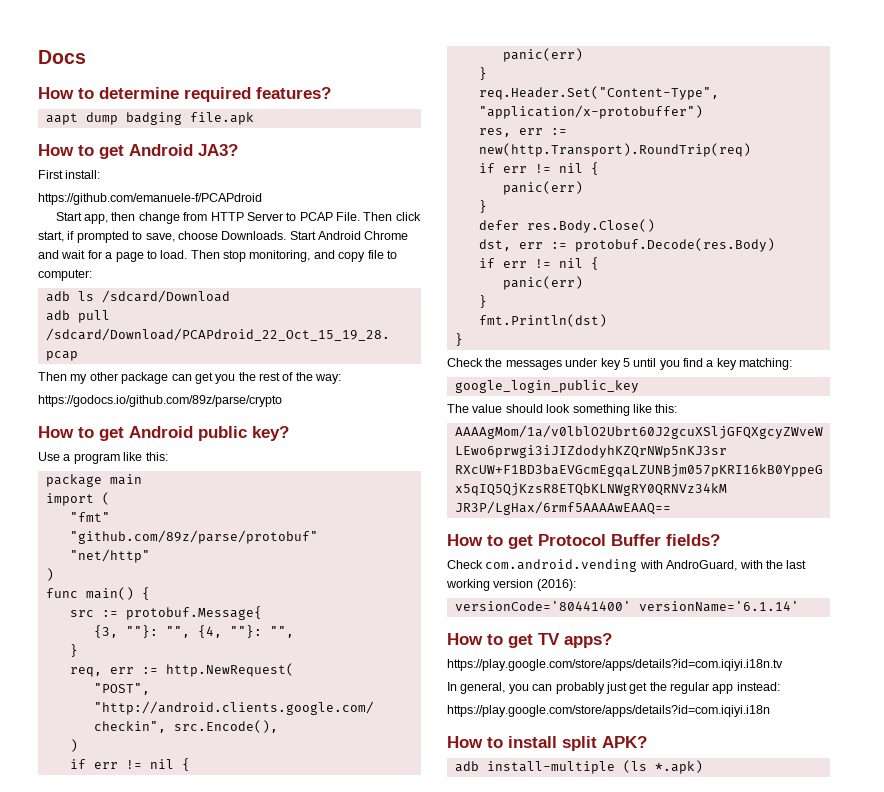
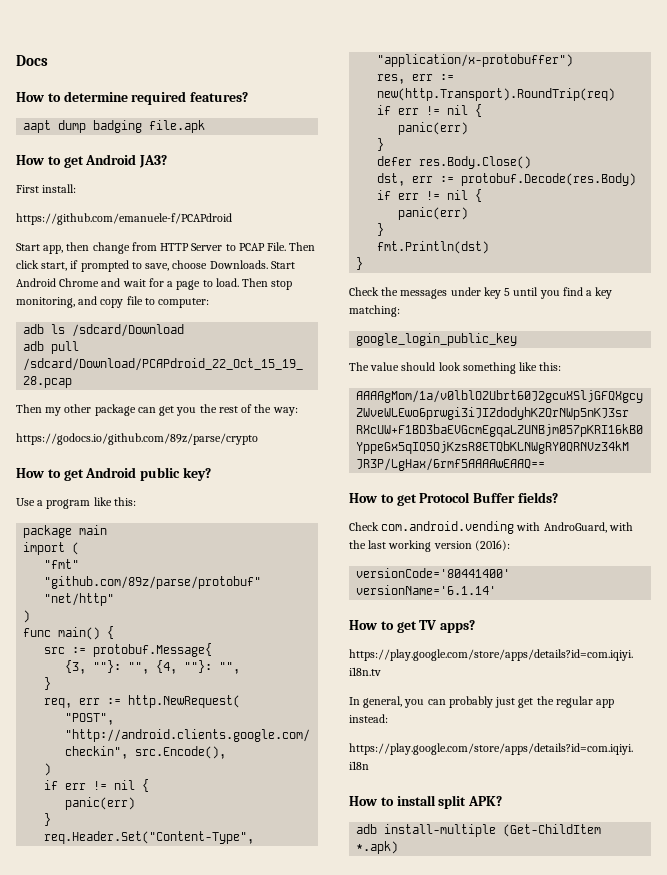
[622,760,647,773] (ls -> [503,824,602,837] (Get-ChildItem

